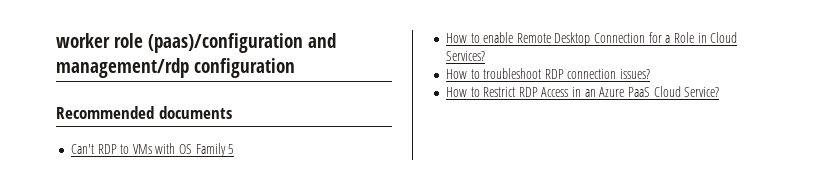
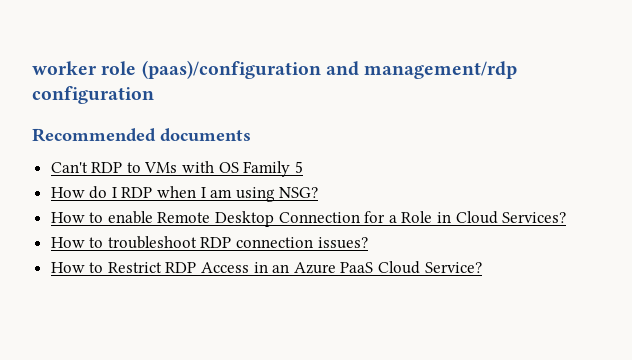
(235, 149) none -> [50,186,319,202] // How do I RDP when I am using NSG?

